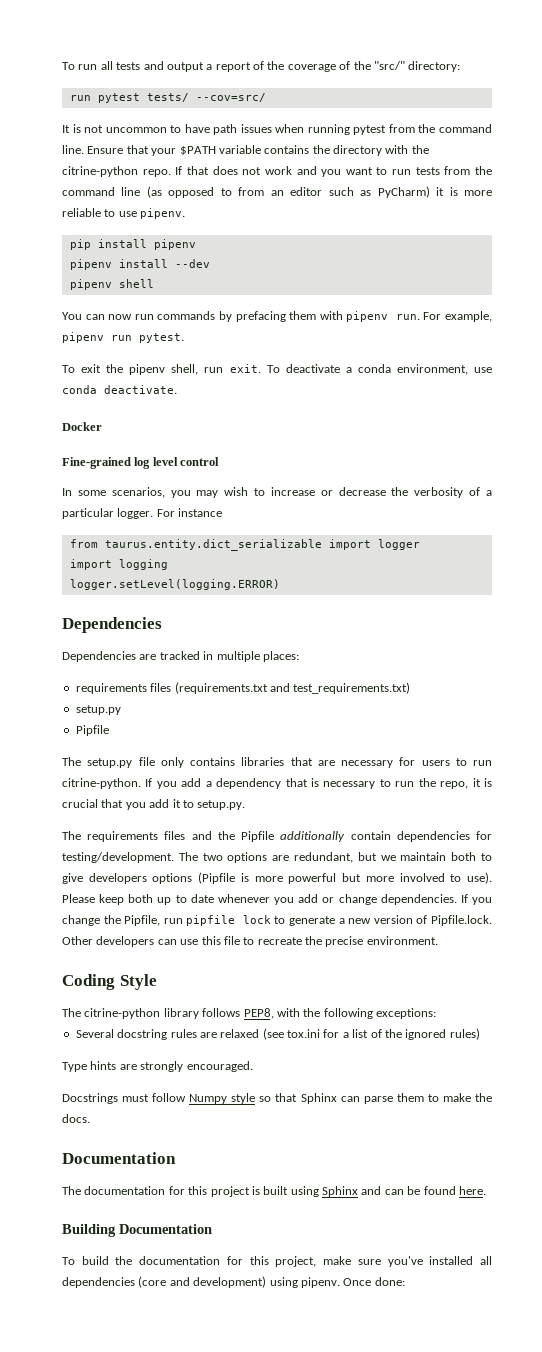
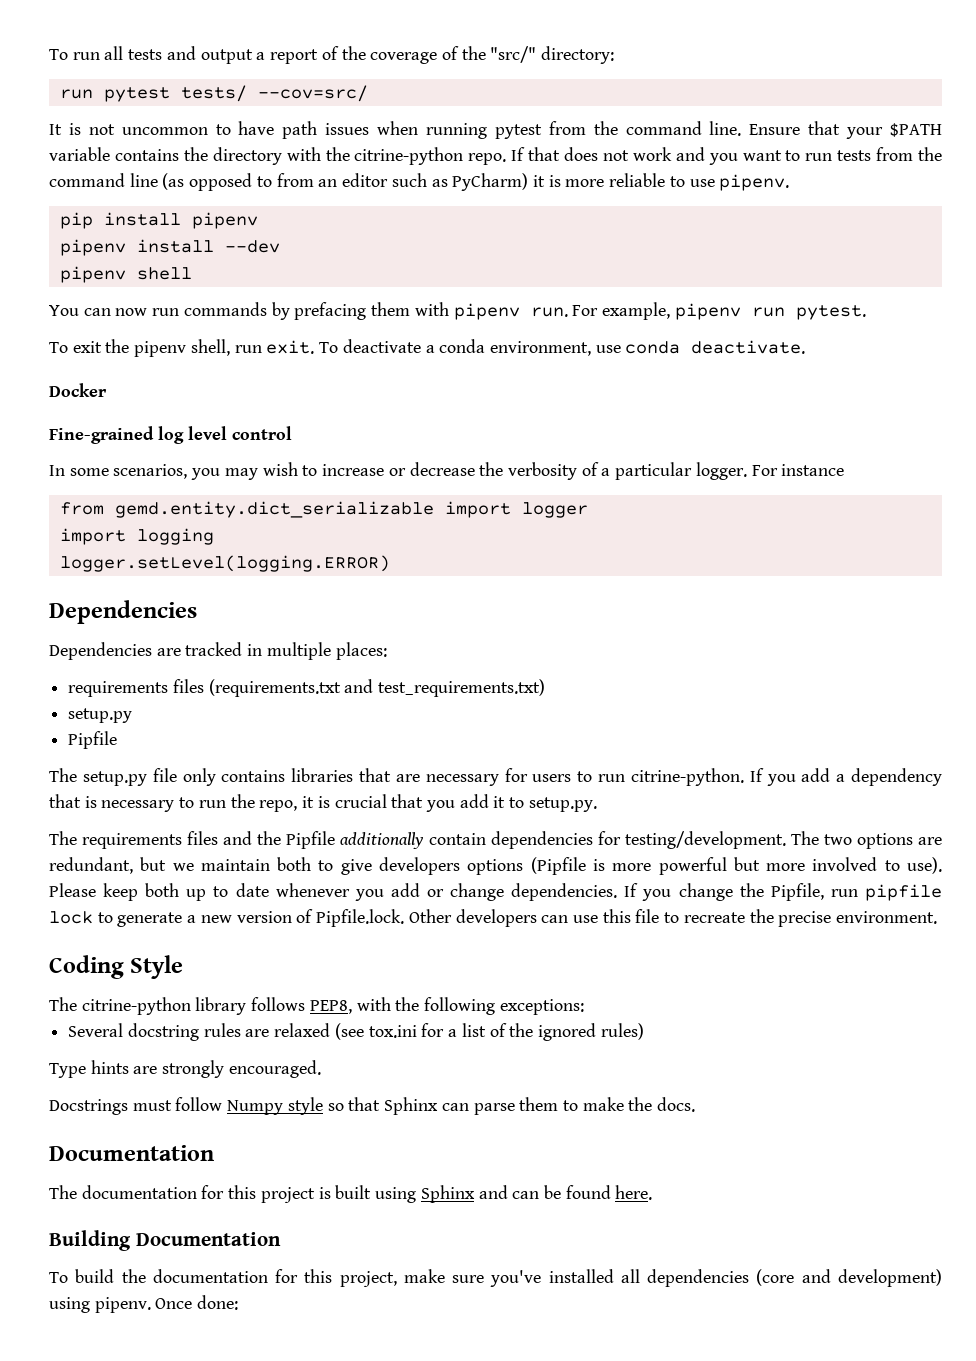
[104,539,322,551] taurus.entity.dict_serializable -> [114,501,434,518] gemd.entity.dict_serializable

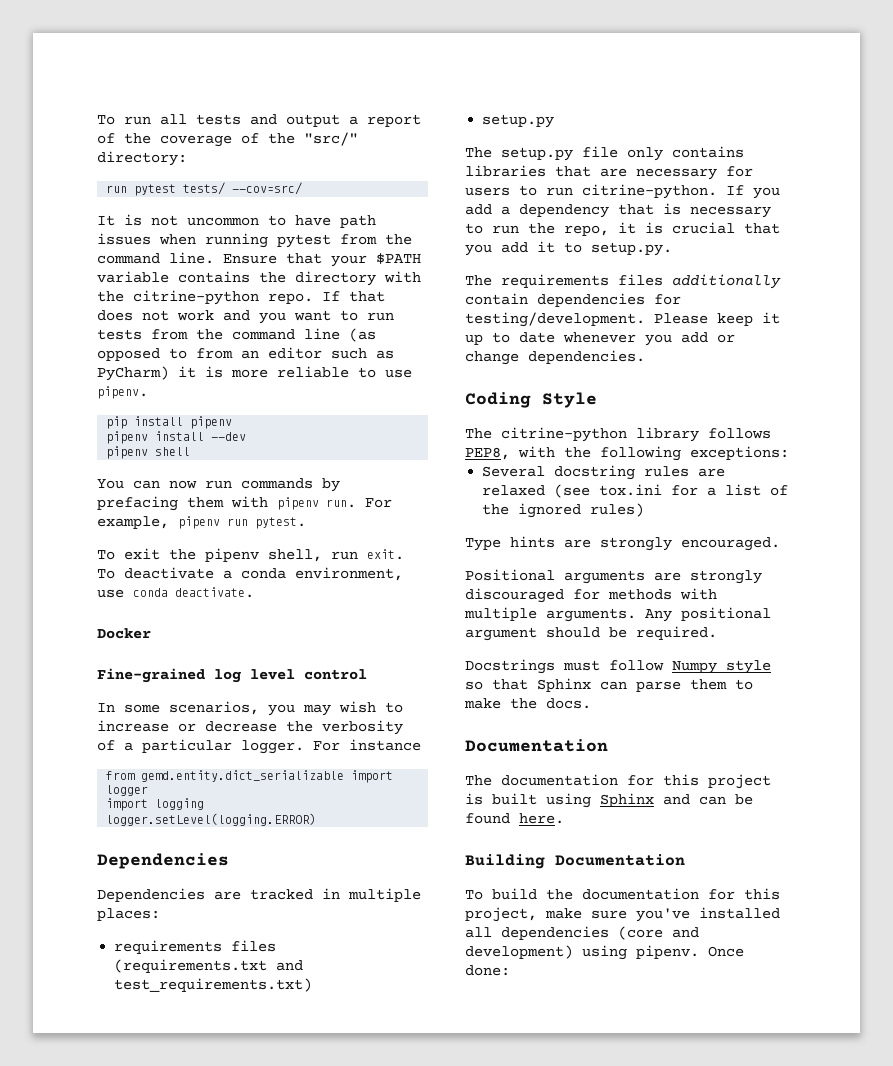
[68,731,118,749] // Pipfile -> (555, 121) none
[223,831,336,849] and the Pipfile -> (663, 280) none
[790,831,942,849] [49,857,942,875] The two options are redundant, but we maintain both to give developers options (Pipfile is more powerful but more involved to use). -> (645, 319) none
[145,883,180,897] both -> [762,312,780,324] it
[624,883,942,901] [49,909,938,927] If you change the Pipfile, run pipfile lock to generate a new version of Pipfile.lock. Other developers can use this file to recreate the precise environment. -> (645, 357) none
(321, 1069) none -> [465,569,762,584] [465,588,717,603] [464,607,771,622] [465,626,717,641] // Positional arguments are strongly discouraged for methods with multiple arguments. Any positional argument should be required.

